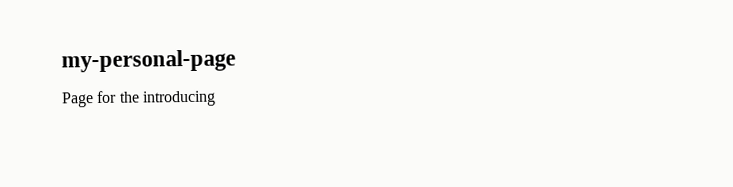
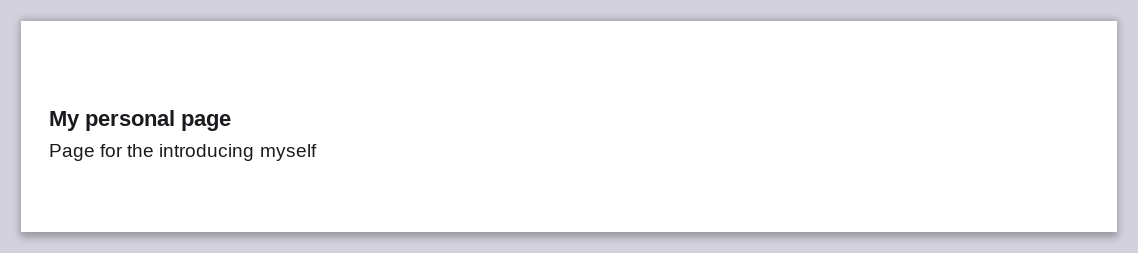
[61,49,236,73] my-personal-page -> [49,110,231,131] My personal page
(216, 98) none -> [259,144,317,161] myself

